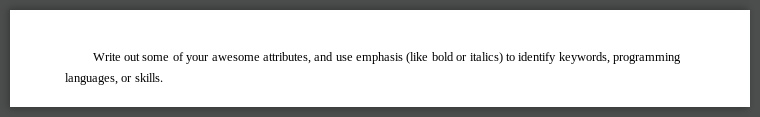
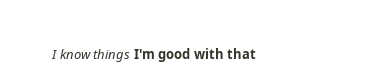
[92,52,682,64] [65,73,163,85] Write out some of your awesome attributes, and use emphasis (like bold or italics) to identify keywords, programming languages, or skills. -> [51,48,257,62] I know things I'm good with that

